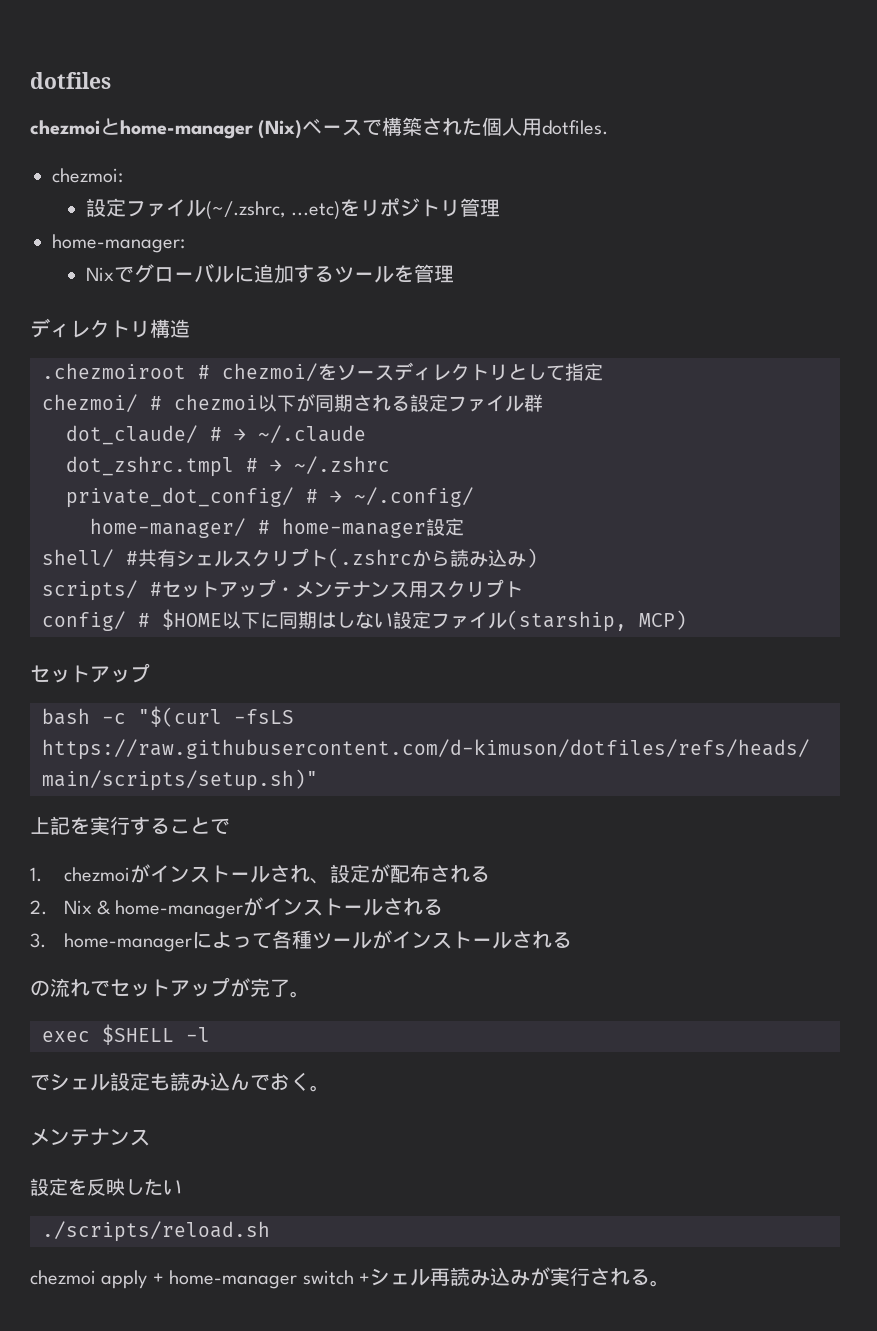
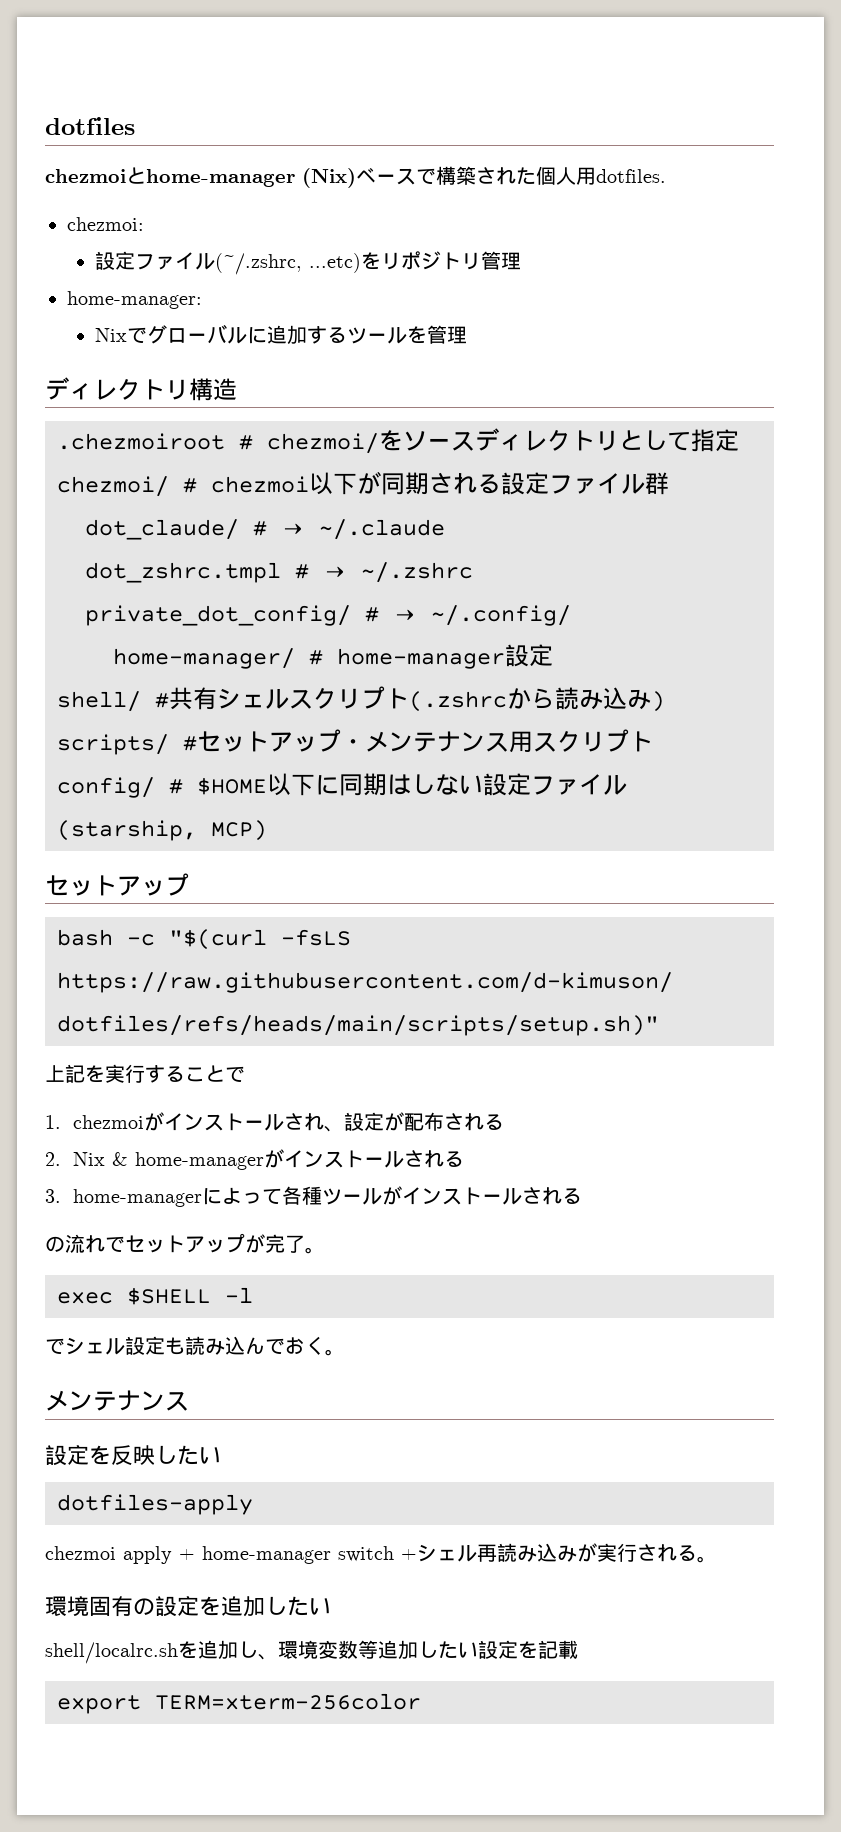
[42,1221,270,1242] ./scripts/reload.sh -> [57,1494,253,1515] dotfiles-apply
(670, 1283) none -> [45,1596,331,1617] [45,1640,578,1664] [57,1693,421,1714] // 環境固有の設定を追加したい // shell/localrc.shを追加し、環境変数等追加したい設定を記載 // export TERM=xterm-256color

